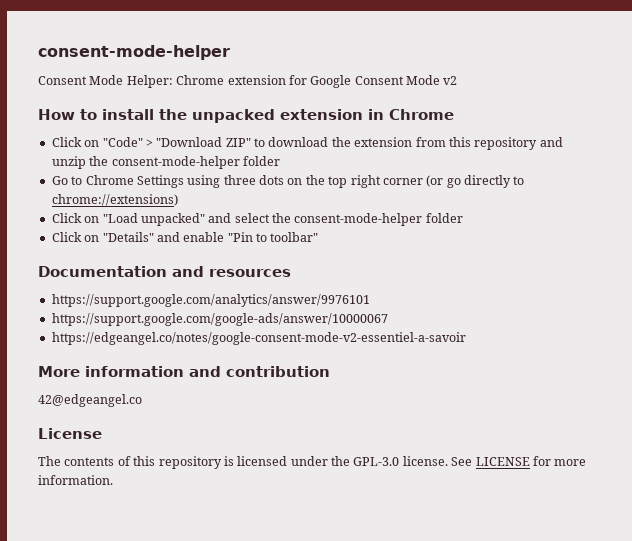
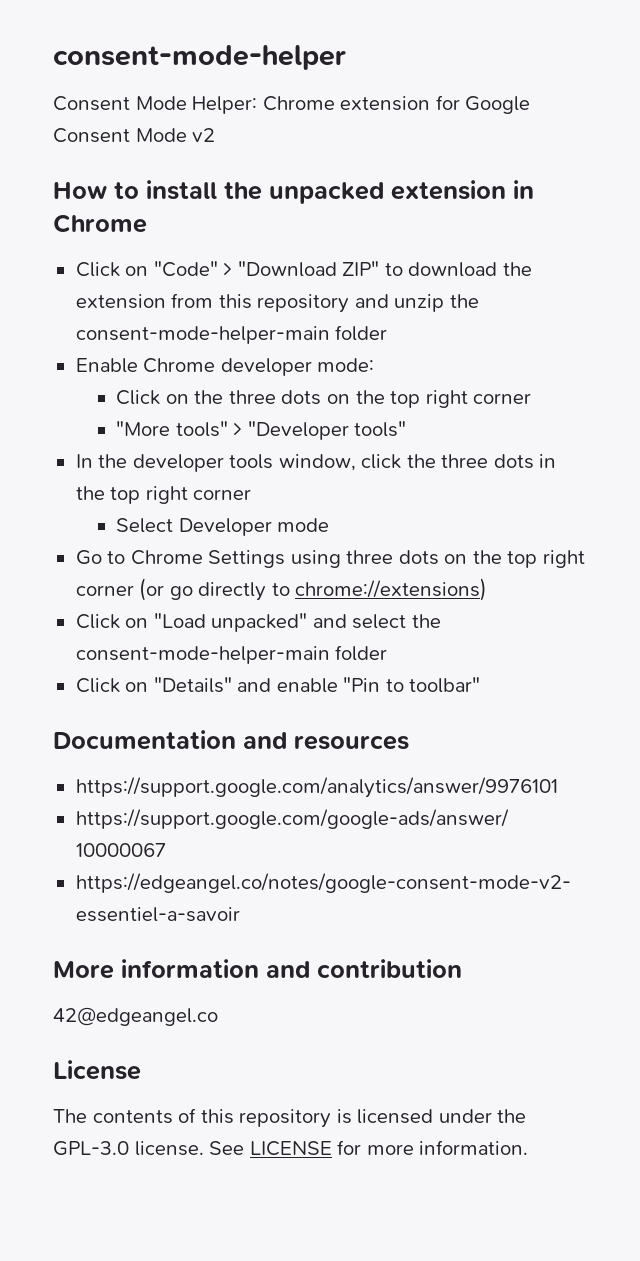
[111,156,280,169] consent-mode-helper folder -> [75,325,388,344] [75,358,375,376] [116,390,532,408] [116,421,407,440] [75,454,557,472] [75,486,252,504] [116,518,330,536] consent-mode-helper-main folder // Enable Chrome developer mode: // Click on the three dots on the top right corner // "More tools" > "Developer tools" // In the developer tools window, click the three dots in the top right corner // Select Developer mode
[294,213,423,226] consent-mode-helper -> [75,646,330,664] consent-mode-helper-main

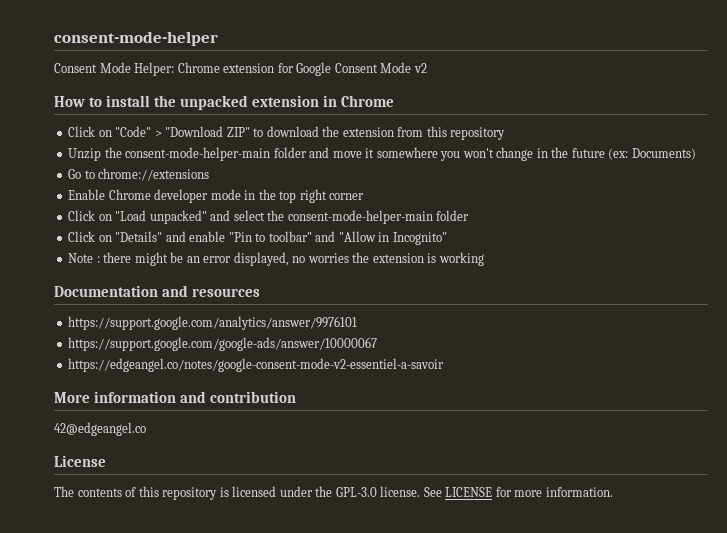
[354,294,479,312] [75,325,388,344] [75,358,375,376] [116,390,532,408] [116,421,407,440] [75,454,534,472] and unzip the consent-mode-helper-main folder // Enable Chrome developer mode: // Click on the three dots on the top right corner // "More tools" > "Developer tools" // In the developer tools window, click the three dots -> [68,147,696,161] [68,168,210,181] [68,189,241,203] // Unzip the consent-mode-helper-main folder and move it somewhere you won't change in the future (ex: Documents) // Go to chrome://extensions // Enable Chrome developer mode
[116,518,330,536] [75,550,585,568] [75,578,488,601] // Select Developer mode // Go to Chrome Settings using three dots on the top right corner (or go directly to chrome://extensions) -> (365, 196) none
(481, 685) none -> [315,231,447,245] [68,252,484,266] and "Allow in Incognito" // Note : there might be an error displayed, no worries the extension is working

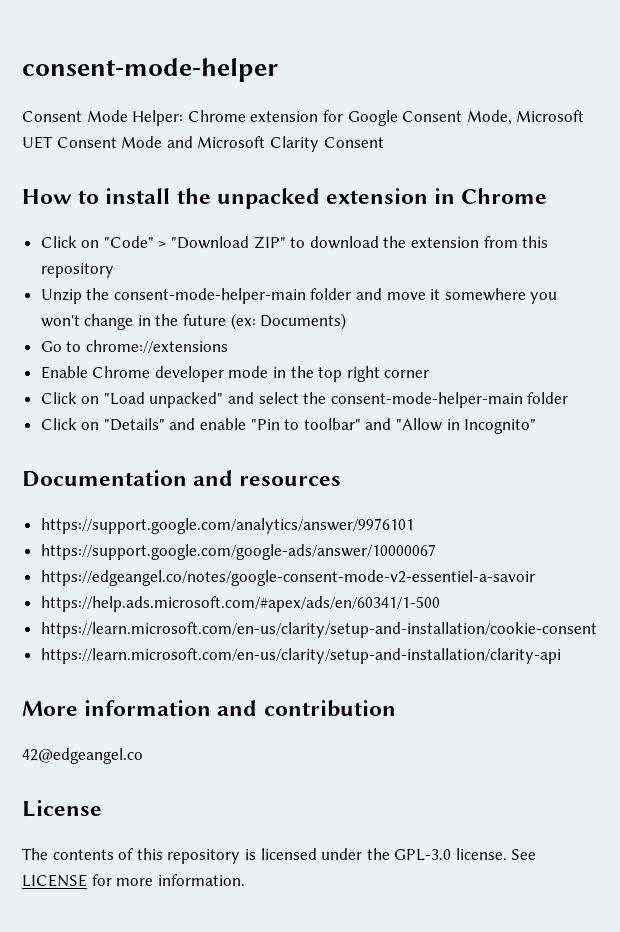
[380,62,427,73] Mode v2 -> [466,110,585,125] [22,136,384,152] Mode, Microsoft UET Consent Mode and Microsoft Clarity Consent
[68,252,484,266] // Note : there might be an error displayed, no worries the extension is working -> (537, 426) none
(445, 365) none -> [40,596,440,612] [40,622,597,638] [40,648,561,664] // https://help.ads.microsoft.com/#apex/ads/en/60341/1-500 // https://learn.microsoft.com/en-us/clarity/setup-and-installation/cookie-consent // https://learn.microsoft.com/en-us/clarity/setup-and-installation/clarity-api

